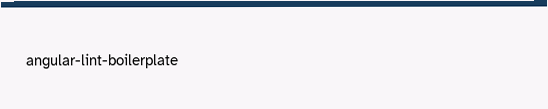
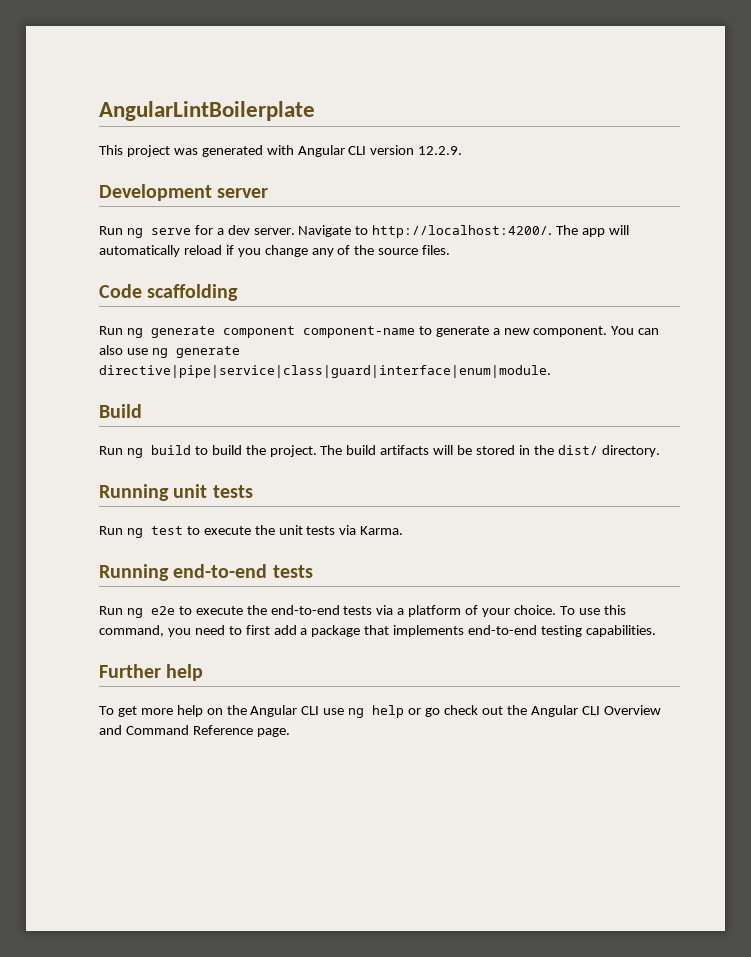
[25,53,179,70] angular-lint-boilerplate -> [99,101,315,121] [99,145,463,157] [99,184,269,201] [99,225,630,238] [99,245,451,257] [99,284,239,301] [99,326,660,338] [99,345,240,358] [99,365,551,378] [99,404,142,418] [99,445,660,458] [99,484,253,501] [99,525,404,538] [99,564,313,581] [99,605,626,618] [99,625,656,637] [99,664,204,681] [99,705,661,718] [99,725,290,737] AngularLintBoilerplate // This project was generated with Angular CLI version 12.2.9. // Development server // Run ng serve for a dev server. Navigate to http://localhost:4200/. The app will automatically reload if you change any of the source files. // Code scaffolding // Run ng generate component component-name to generate a new component. You can also use ng generate directive|pipe|service|class|guard|interface|enum|module. // Build // Run ng build to build the project. The build artifacts will be stored in the dist/ directory. // Running unit tests // Run ng test to execute the unit tests via Karma. // Running end-to-end tests // Run ng e2e to execute the end-to-end tests via a platform of your choice. To use this command, you need to first add a package that implements end-to-end testing capabilities. // Further help // To get more help on the Angular CLI use ng help or go check out the Angular CLI Overview and Command Reference page.

